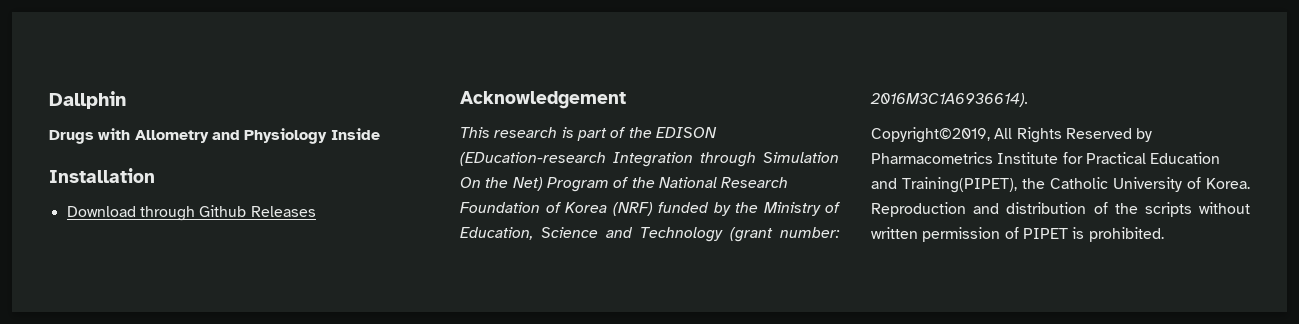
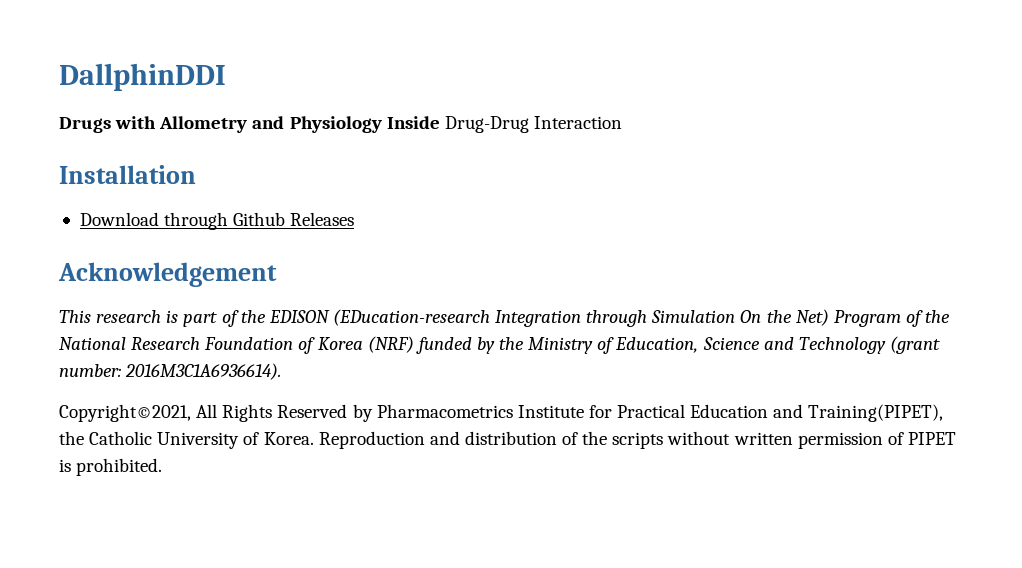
[49,91,126,109] Dallphin -> [59,63,226,91] DallphinDDI
(380, 134) none -> [444,116,622,133] Drug-Drug Interaction
[871,127,990,143] Copyright©2019, -> [59,404,191,422] Copyright©2021,

